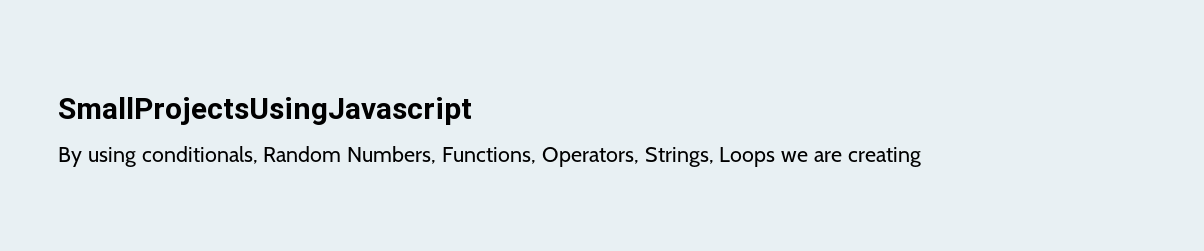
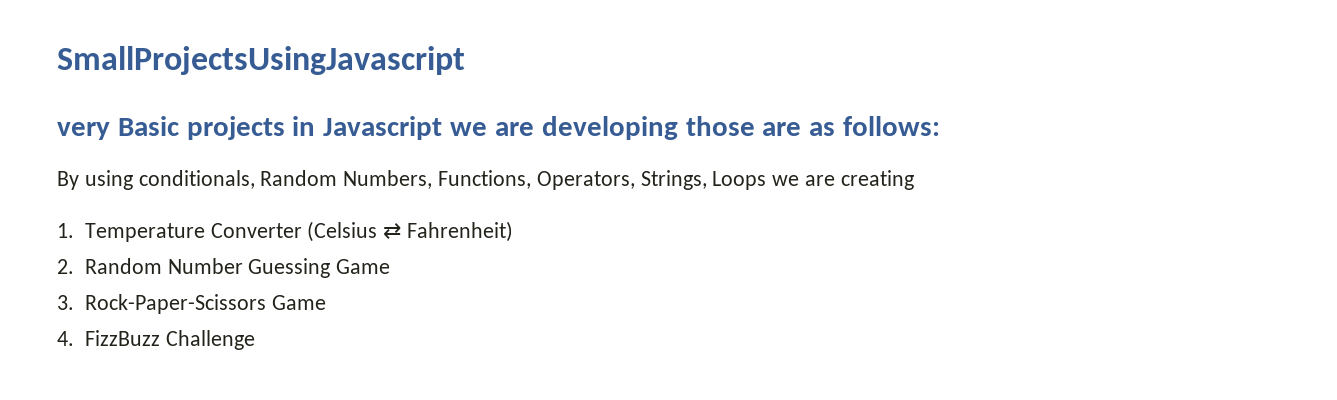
(472, 111) none -> [57,116,941,140] // very Basic projects in Javascript we are developing those are as follows:
(921, 157) none -> [57,221,513,242] [57,258,391,278] [57,294,326,314] [57,330,255,350] // 1. Temperature Converter (Celsius ⇄ Fahrenheit) // 2. Random Number Guessing Game // 3. Rock-Paper-Scissors Game // 4. FizzBuzz Challenge

